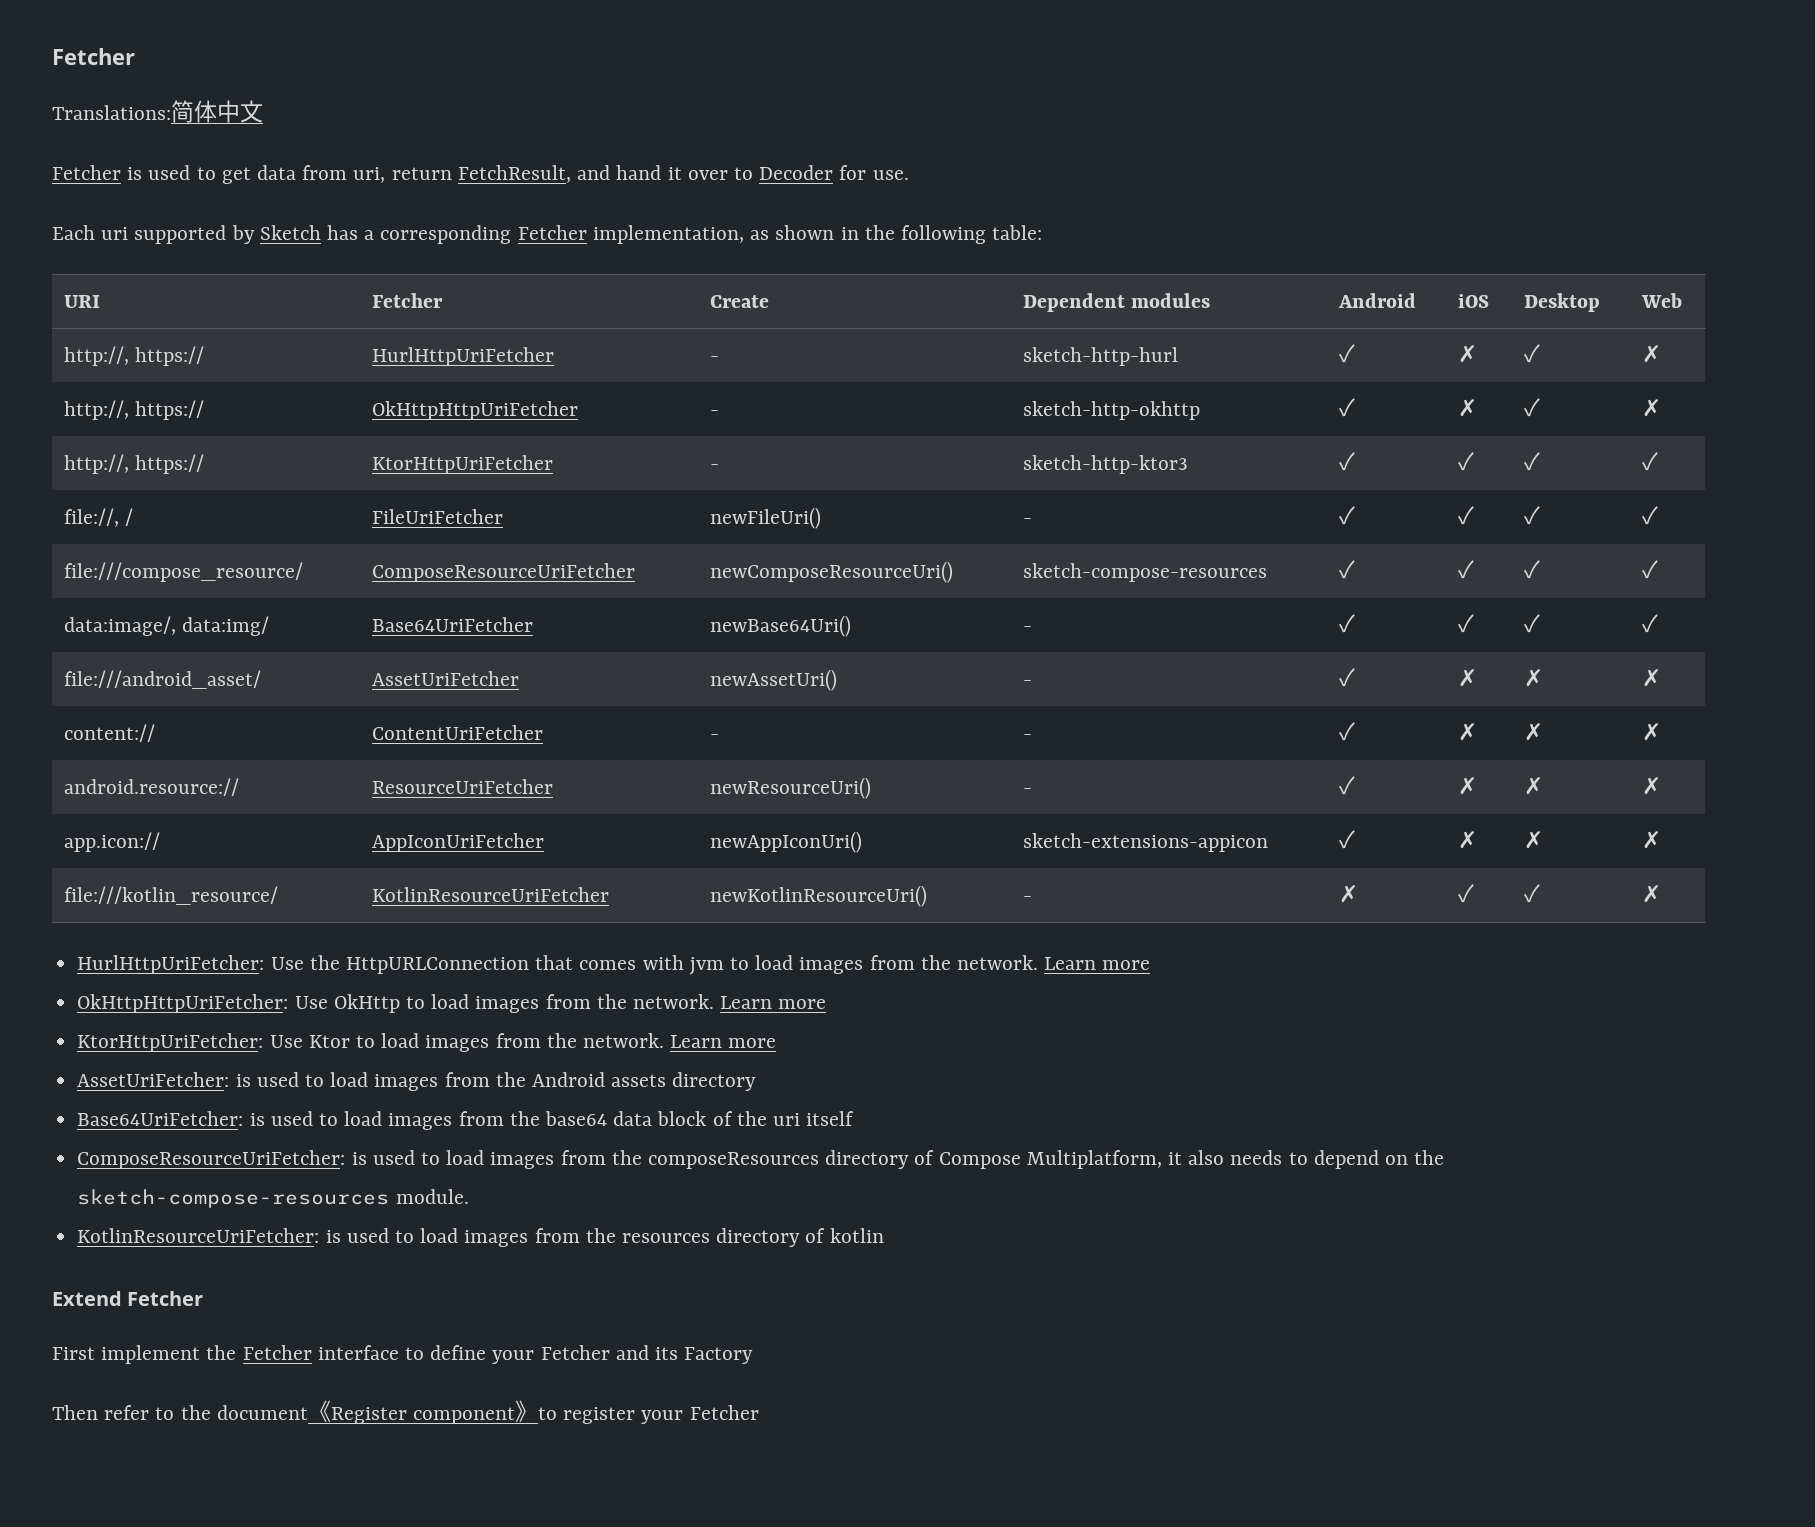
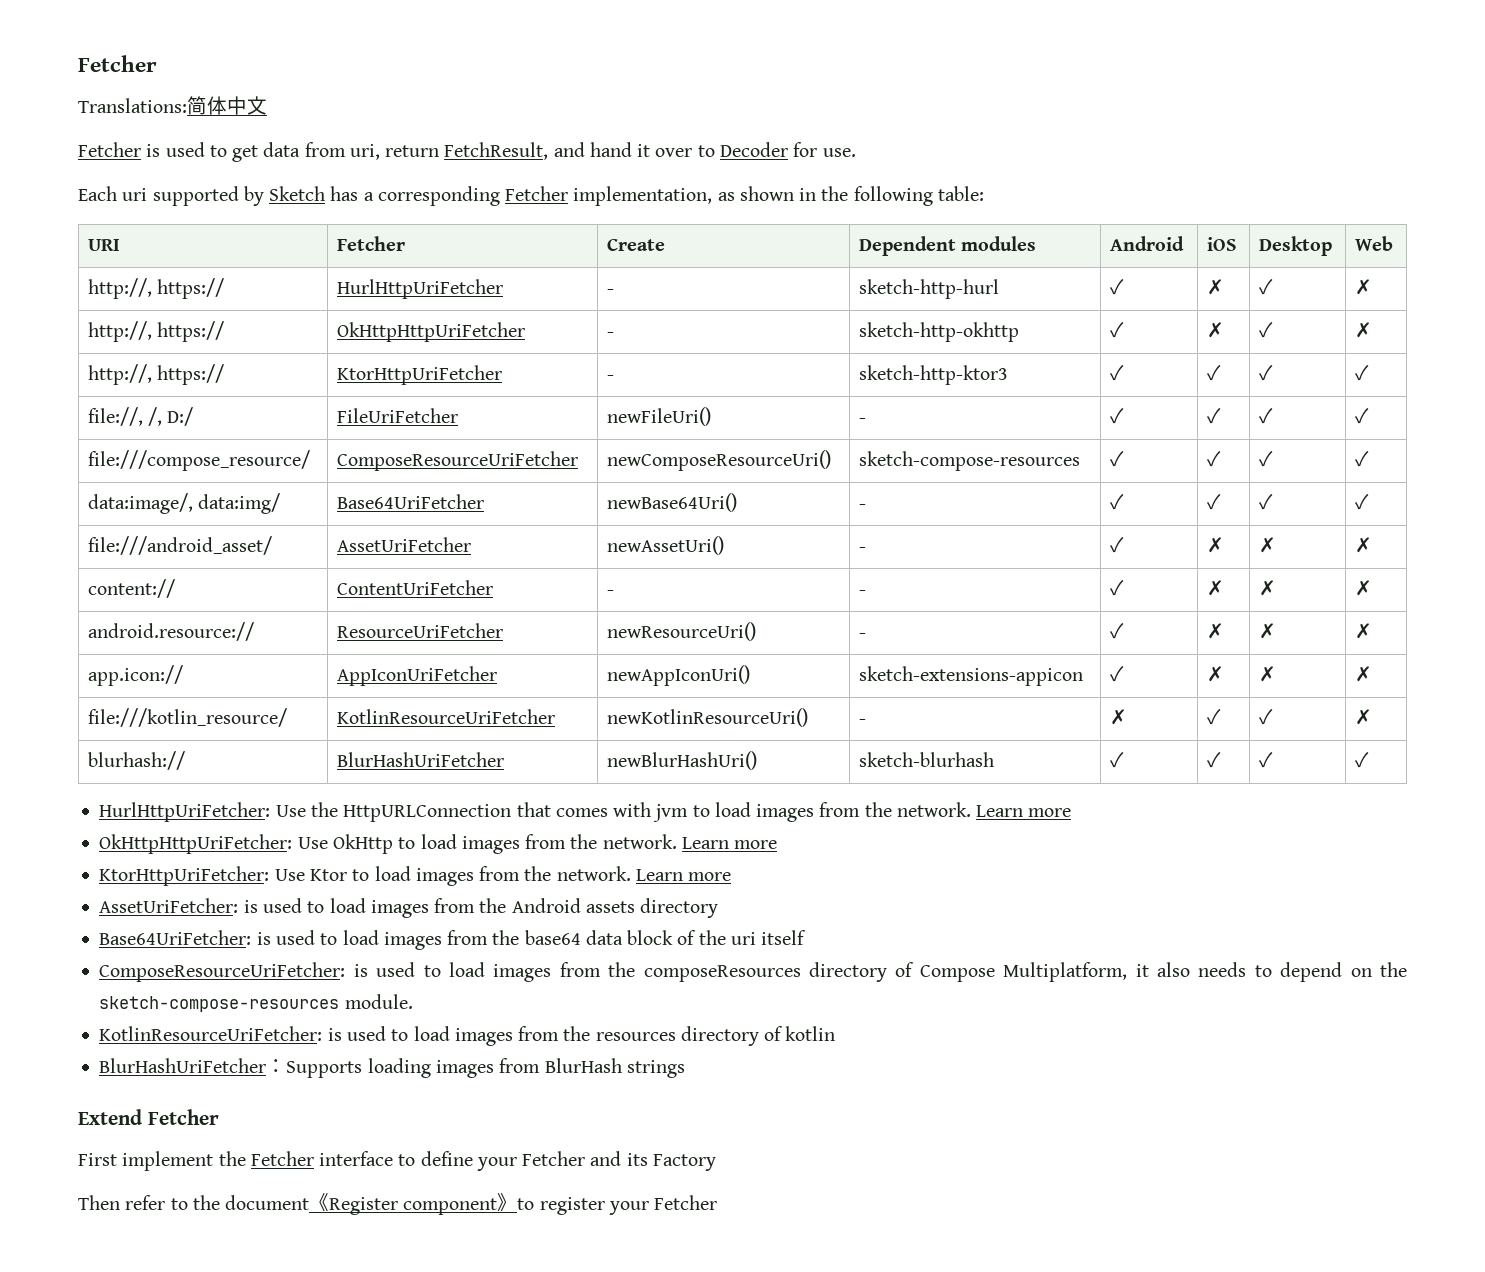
[125,508,134,526] / -> [148,407,194,426] /, D:/
(1661, 894) none -> [87,751,185,770] [336,752,504,767] [606,751,757,770] [858,752,994,767] [1109,751,1124,768] [1206,751,1221,768] [1258,751,1273,768] [1354,751,1369,768] // blurhash:// | BlurHashUriFetcher | newBlurHashUri() | sketch-blurhash | ✓ | ✓ | ✓ | ✓
(884, 1235) none -> [99,1058,685,1078] // BlurHashUriFetcher：Supports loading images from BlurHash strings

